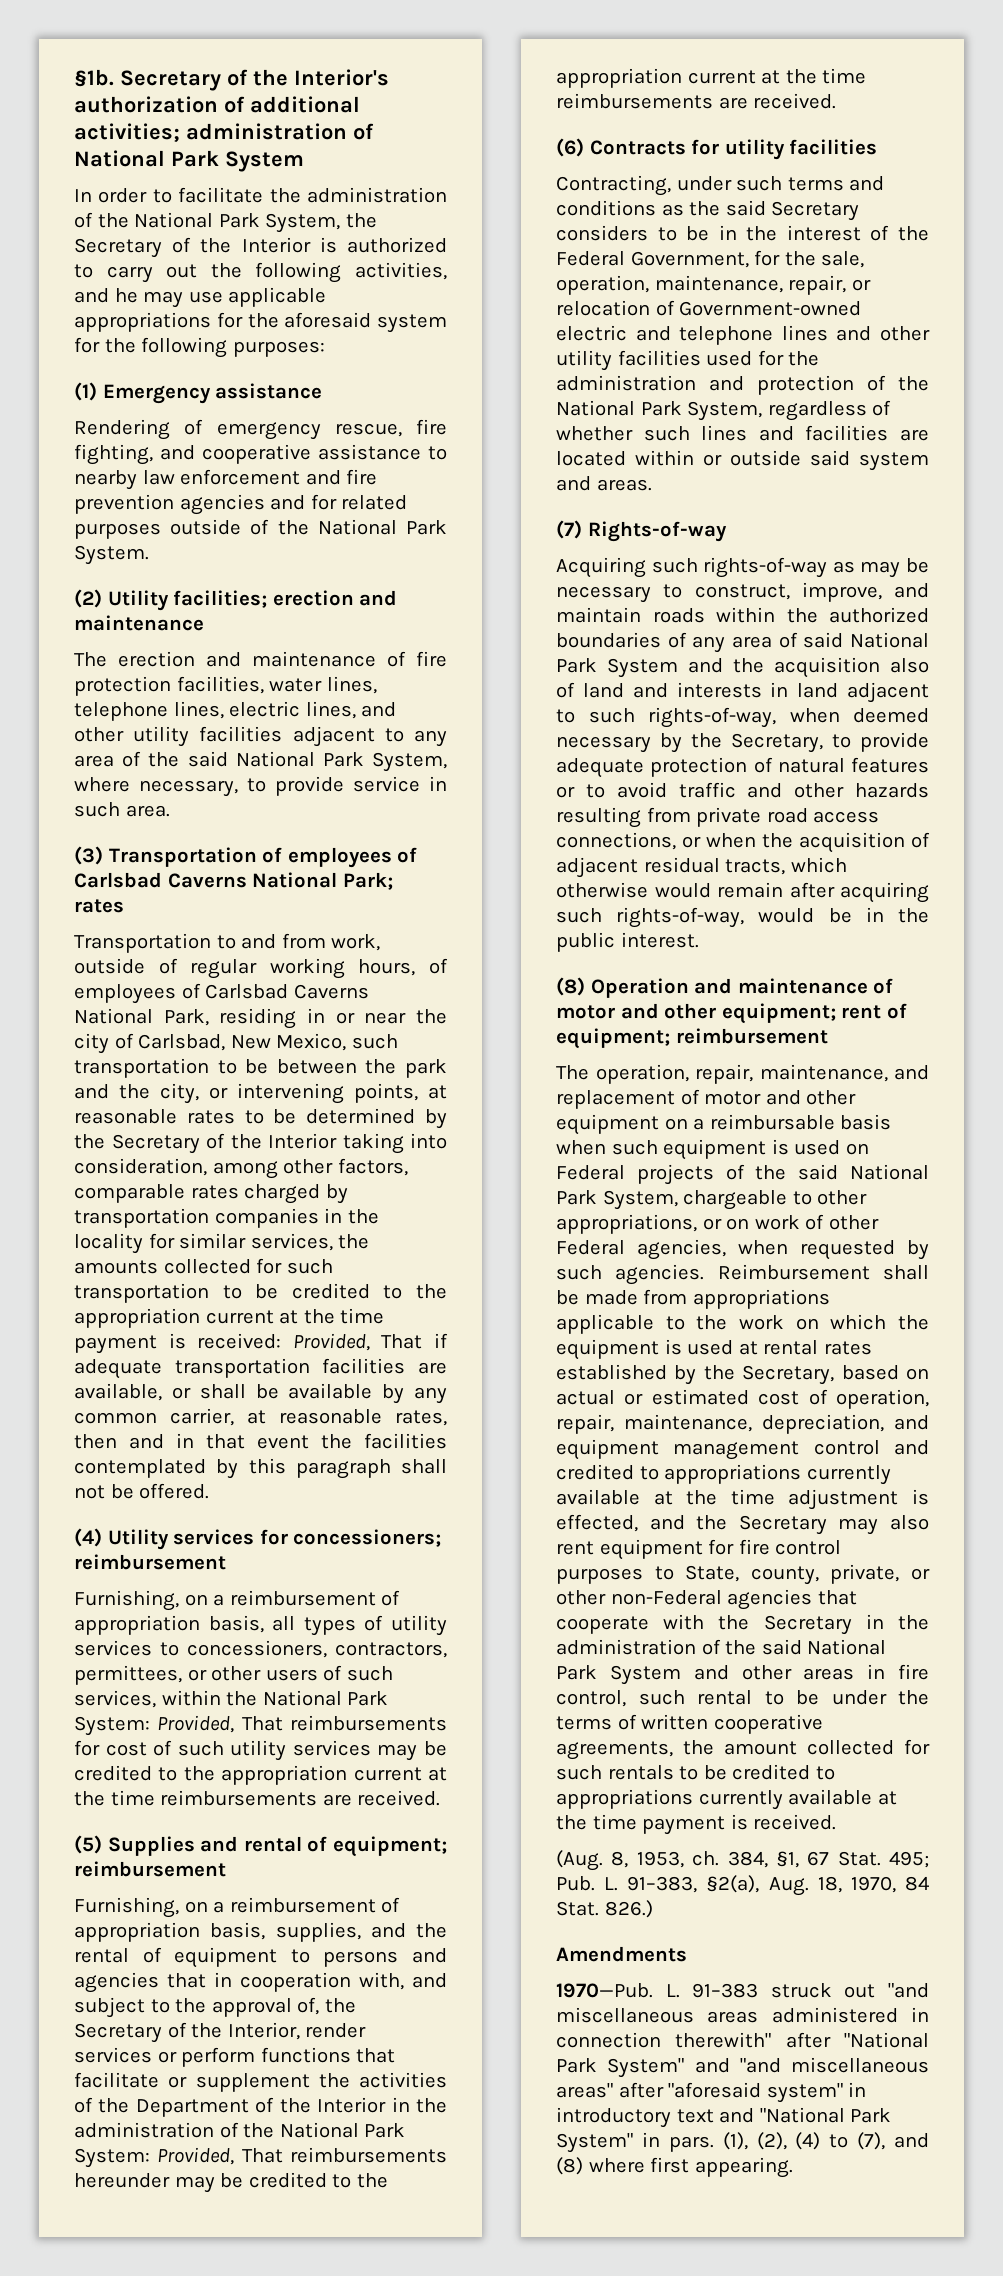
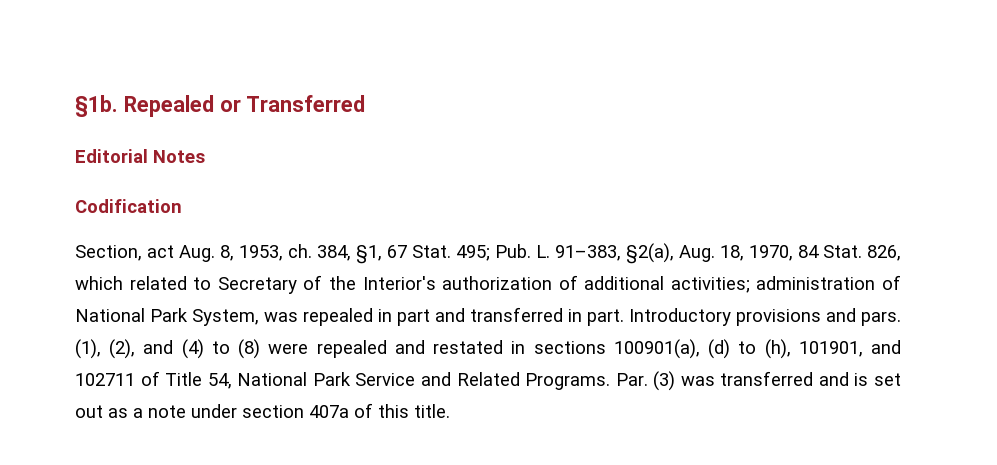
[120,69,389,91] [74,96,360,113] [74,123,374,142] [74,150,304,172] [74,187,447,203] [74,212,377,233] [74,237,447,258] [74,262,448,283] [74,287,327,308] [74,312,447,333] [74,337,325,358] [74,382,323,404] [74,419,447,440] [74,444,447,465] [74,469,378,490] [74,494,408,515] [74,519,447,539] [74,545,149,565] [74,589,398,611] [74,615,204,631] [74,651,447,667] [74,676,377,696] [74,701,397,721] [74,726,447,747] [74,751,447,772] [74,776,447,797] [74,802,170,817] [74,846,418,868] [74,872,393,890] [74,899,124,913] [74,933,381,953] [74,958,448,979] [74,983,369,1004] [74,1008,448,1029] [74,1033,398,1054] [74,1058,447,1078] [74,1083,447,1104] [74,1108,448,1129] [74,1133,447,1154] [74,1158,408,1179] [74,1184,348,1204] [74,1208,379,1228] [74,1233,370,1254] [74,1258,333,1274] [74,1283,447,1303] [74,1308,385,1328] [74,1333,448,1354] [74,1358,447,1379] [74,1383,447,1404] [74,1408,447,1426] [74,1433,447,1449] [74,1458,447,1479] [74,1483,210,1499] [74,1528,442,1550] [74,1554,226,1570] [74,1590,401,1611] [74,1615,447,1636] [74,1640,447,1658] [74,1665,393,1685] [74,1690,389,1708] [74,1715,447,1736] [74,1740,447,1761] [74,1765,447,1785] [74,1790,441,1806] [74,1835,447,1857] [74,1861,226,1877] [74,1897,401,1918] [74,1922,447,1942] [74,1947,447,1968] [74,1972,447,1993] [74,1997,356,2018] [74,2022,367,2043] [74,2047,396,2067] [74,2072,447,2092] [74,2097,447,2117] [74,2122,406,2138] [74,2147,447,2168] [74,2172,388,2193] [556,68,867,88] [556,93,837,109] [556,138,878,160] [556,175,885,196] [556,200,860,221] [556,225,929,241] [556,250,865,268] [556,275,871,295] [556,300,862,316] [556,325,930,345] [556,350,820,371] [556,375,929,395] [556,400,892,421] [556,425,930,441] [556,450,929,471] [556,476,652,491] [556,520,727,542] [556,557,929,578] [556,582,929,603] [556,607,929,623] [556,632,929,653] [556,657,929,678] [556,682,929,703] [556,707,929,728] [556,732,929,753] [556,757,929,778] [556,782,929,798] [556,807,880,828] [556,832,930,853] [556,857,847,878] [556,882,929,903] [556,907,929,928] [556,932,699,952] [556,977,894,998] [556,1003,907,1024] [556,1028,828,1049] [556,1064,929,1084] [556,1089,857,1109] [556,1114,892,1135] [556,1139,869,1160] [556,1164,929,1185] [556,1190,868,1210] [556,1214,879,1234] [556,1239,929,1260] [556,1264,929,1285] [556,1289,830,1309] [556,1314,930,1334] [556,1339,872,1360] [556,1364,929,1385] [556,1389,929,1409] [556,1414,929,1434] [556,1439,929,1460] [556,1464,891,1485] [556,1489,929,1510] [556,1514,930,1535] [556,1539,842,1560] [556,1564,930,1585] [556,1589,857,1610] [556,1614,929,1635] [556,1639,887,1655] [556,1664,929,1685] [556,1690,929,1707] [556,1714,823,1734] [556,1739,930,1760] [556,1764,835,1780] [556,1789,897,1810] [556,1814,837,1835] [556,1850,603,1871] Secretary of the Interior's authorization of additional activities; administration of National Park System // In order to facilitate the administration of the National Park System, the Secretary of the Interior is authorized to carry out the following activities, and he may use applicable appropriations for the aforesaid system for the following purposes: // (1) Emergency assistance // Rendering of emergency rescue, fire fighting, and cooperative assistance to nearby law enforcement and fire prevention agencies and for related purposes outside of the National Park System. // (2) Utility facilities; erection and maintenance // The erection and maintenance of fire protection facilities, water lines, telephone lines, electric lines, and other utility facilities adjacent to any area of the said National Park System, where necessary, to provide service in such area. // (3) Transportation of employees of Carlsbad Caverns National Park; rates // Transportation to and from work, outside of regular working hours, of employees of Carlsbad Caverns National Park, residing in or near the city of Carlsbad, New Mexico, such transportation to be between the park and the city, or intervening points, at reasonable rates to be determined by the Secretary of the Interior taking into consideration, among other factors, comparable rates charged by transportation companies in the locality for similar services, the amounts collected for such transportation to be credited to the appropriation current at the time payment is received: Provided, That if adequate transportation facilities are available, or shall be available by any common carrier, at reasonable rates, then and in that event the facilities contemplated by this paragraph shall not be offered. // (4) Utility services for concessioners; reimbursement // Furnishing, on a reimbursement of appropriation basis, all types of utility services to concessioners, contractors, permittees, or other users of such services, within the National Park System: Provided, That reimbursements for cost of such utility services may be credited to the appropriation current at the time reimbursements are received. // (5) Supplies and rental of equipment; reimbursement // Furnishing, on a reimbursement of appropriation basis, supplies, and the rental of equipment to persons and agencies that in cooperation with, and subject to the approval of, the Secretary of the Interior, render services or perform functions that facilitate or supplement the activities of the Department of the Interior in the administration of the National Park System: Provided, That reimbursements hereunder may be credited to the appropriation current at the time reimbursements are received. // (6) Contracts for utility facilities // Contracting, under such terms and conditions as the said Secretary considers to be in the interest of the Federal Government, for the sale, operation, maintenance, repair, or relocation of Government-owned electric and telephone lines and other utility facilities used for the administration and protection of the National Park System, regardless of whether such lines and facilities are located within or outside said system and areas. // (7) Rights-of-way // Acquiring such rights-of-way as may be necessary to construct, improve, and maintain roads within the authorized boundaries of any area of said National Park System and the acquisition also of land and interests in land adjacent to such rights-of-way, when deemed necessary by the Secretary, to provide adequate protection of natural features or to avoid traffic and other hazards resulting from private road access connections, or when the acquisition of adjacent residual tracts, which otherwise would remain after acquiring such rights-of-way, would be in the public interest. // (8) Operation and maintenance of motor and other equipment; rent of equipment; reimbursement // The operation, repair, maintenance, and replacement of motor and other equipment on a reimbursable basis when such equipment is used on Federal projects of the said National Park System, chargeable to other appropriations, or on work of other Federal agencies, when requested by such agencies. Reimbursement shall be made from appropriations applicable to the work on which the equipment is used at rental rates established by the Secretary, based on actual or estimated cost of operation, repair, maintenance, depreciation, and equipment management control and credited to appropriations currently available at the time adjustment is effected, and the Secretary may also rent equipment for fire control purposes to State, county, private, or other non-Federal agencies that cooperate with the Secretary in the administration of the said National Park System and other areas in fire control, such rental to be under the terms of written cooperative agreements, the amount collected for such rentals to be credited to appropriations currently available at the time payment is received. // (Aug. -> [123,95,366,117] [75,149,205,163] [75,199,182,213] [75,245,215,262] Repealed or Transferred // Editorial Notes // Codification // Section, act Aug.
[604,1900,653,1918] [556,1946,687,1962] [556,1983,929,1998] [556,2007,929,2023] [556,2032,929,2048] [556,2057,929,2078] [556,2082,867,2103] [556,2107,892,2128] [556,2132,660,2153] 826.) // Amendments // 1970—Pub. L. 91–383 struck out "and miscellaneous areas administered in connection therewith" after "National Park System" and "and miscellaneous areas" after "aforesaid system" in introductory text and "National Park System" in -> [867,245,901,261] [75,275,902,294] [75,307,856,326] 826, which related to Secretary of the Interior's authorization of additional activities; administration of National Park System, was repealed in part and transferred in part. Introductory provisions and
(787, 2141) none -> [143,340,174,354] and
[857,2132,929,2150] [556,2157,793,2178] (7), and (8) where first appearing. -> [238,339,902,359] [75,371,901,391] [75,403,450,418] (8) were repealed and restated in sections 100901(a), (d) to (h), 101901, and 102711 of Title 54, National Park Service and Related Programs. Par. (3) was transferred and is set out as a note under section 407a of this title.

